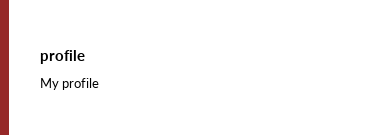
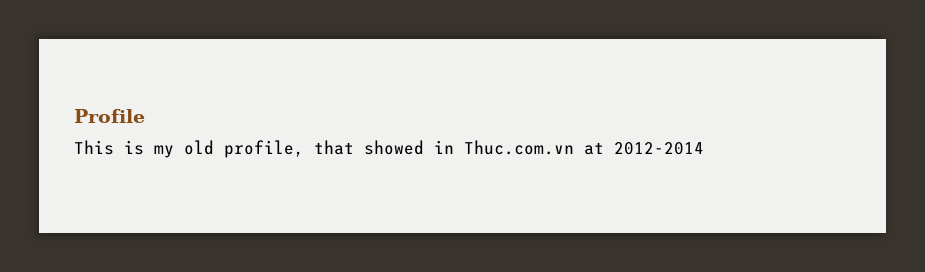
[40,50,85,64] [40,78,100,90] profile // My profile -> [74,109,145,123] [74,140,704,158] Profile // This is my old profile, that showed in Thuc.com.vn at 2012-2014

